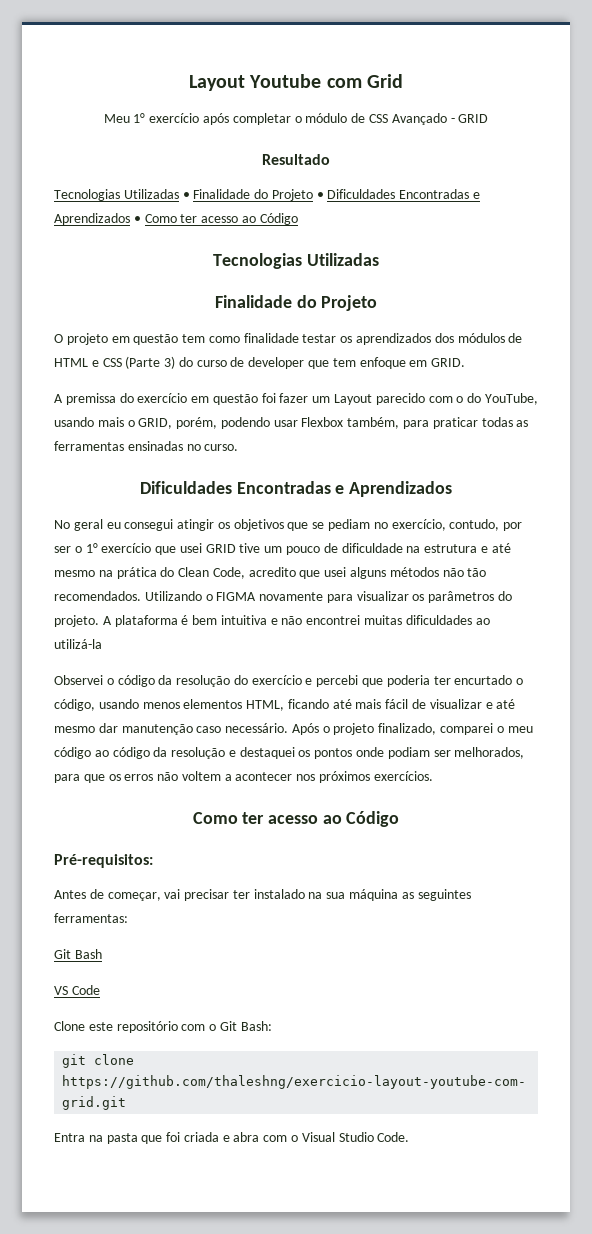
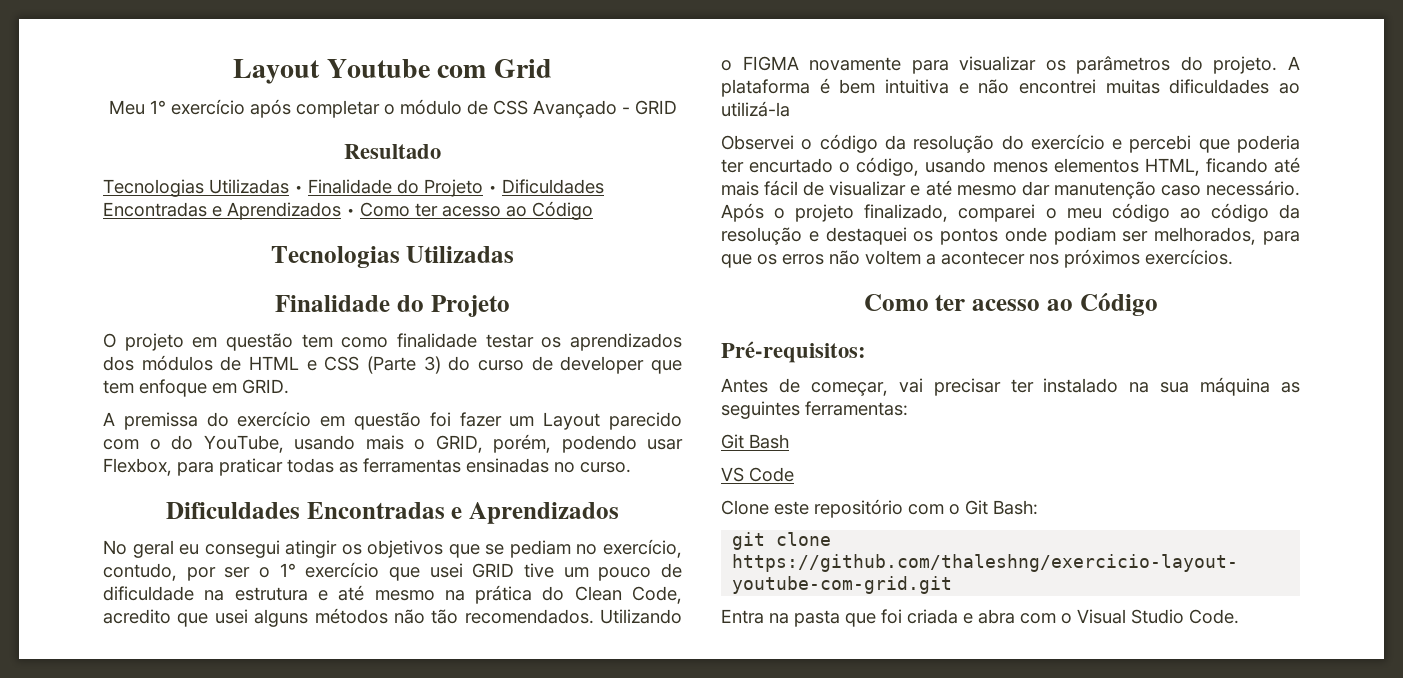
[301,417,400,429] Flexbox também, -> [103,458,172,476] Flexbox,

